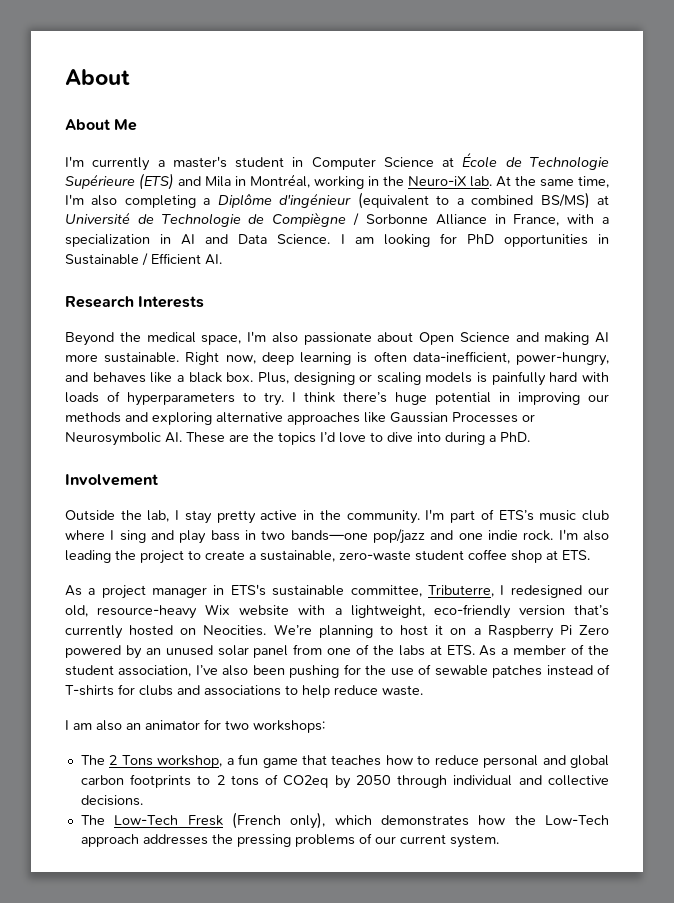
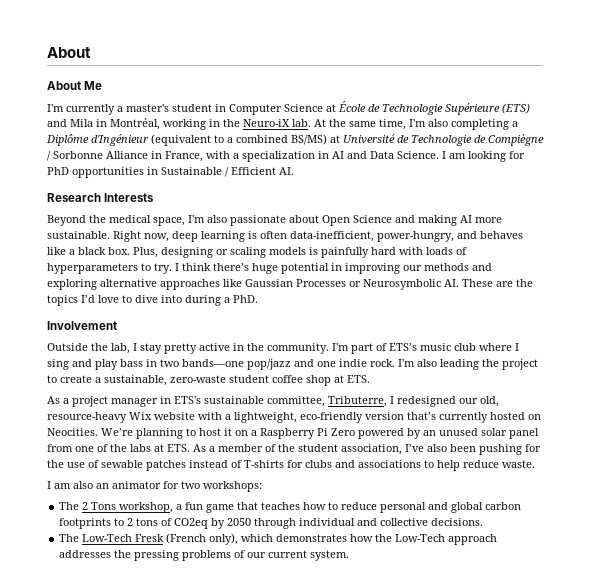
[279,193,352,208] d'ingénieur -> [91,134,149,146] d'Ingénieur

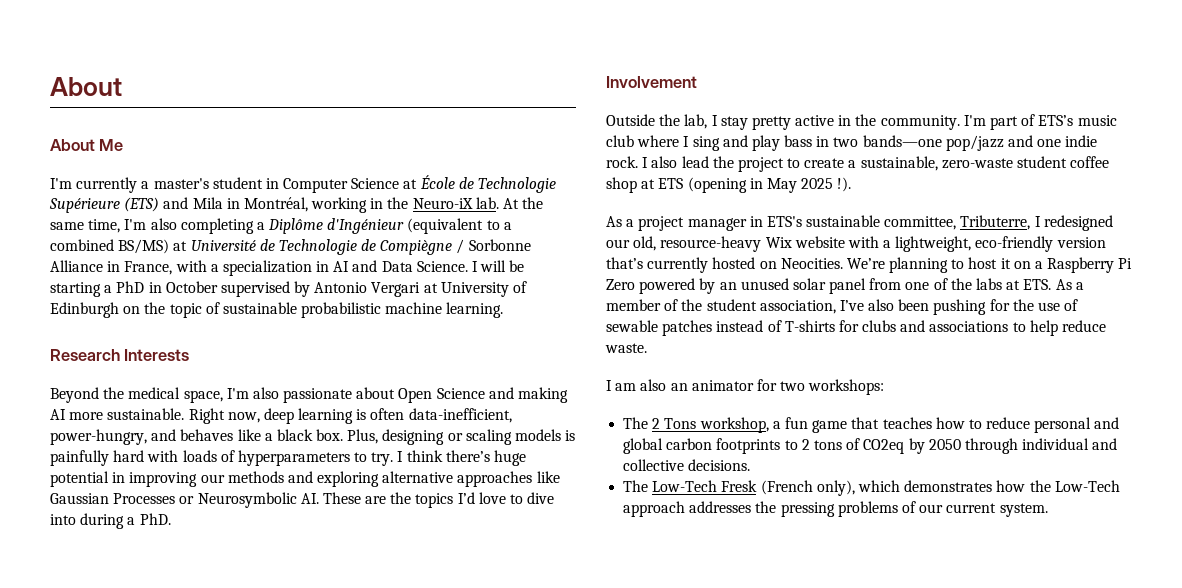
[449,151,525,162] [47,167,294,178] am looking for PhD opportunities in Sustainable / Efficient AI. -> [480,260,525,272] [50,281,528,297] [50,302,504,318] will be starting a PhD in October supervised by Antonio Vergari at University of Edinburgh on the topic of sustainable probabilistic machine learning.
[398,359,479,370] I'm also leading -> [642,156,709,168] I also lead
[347,375,370,383] ETS. -> [658,177,852,193] ETS (opening in May 2025 !).

